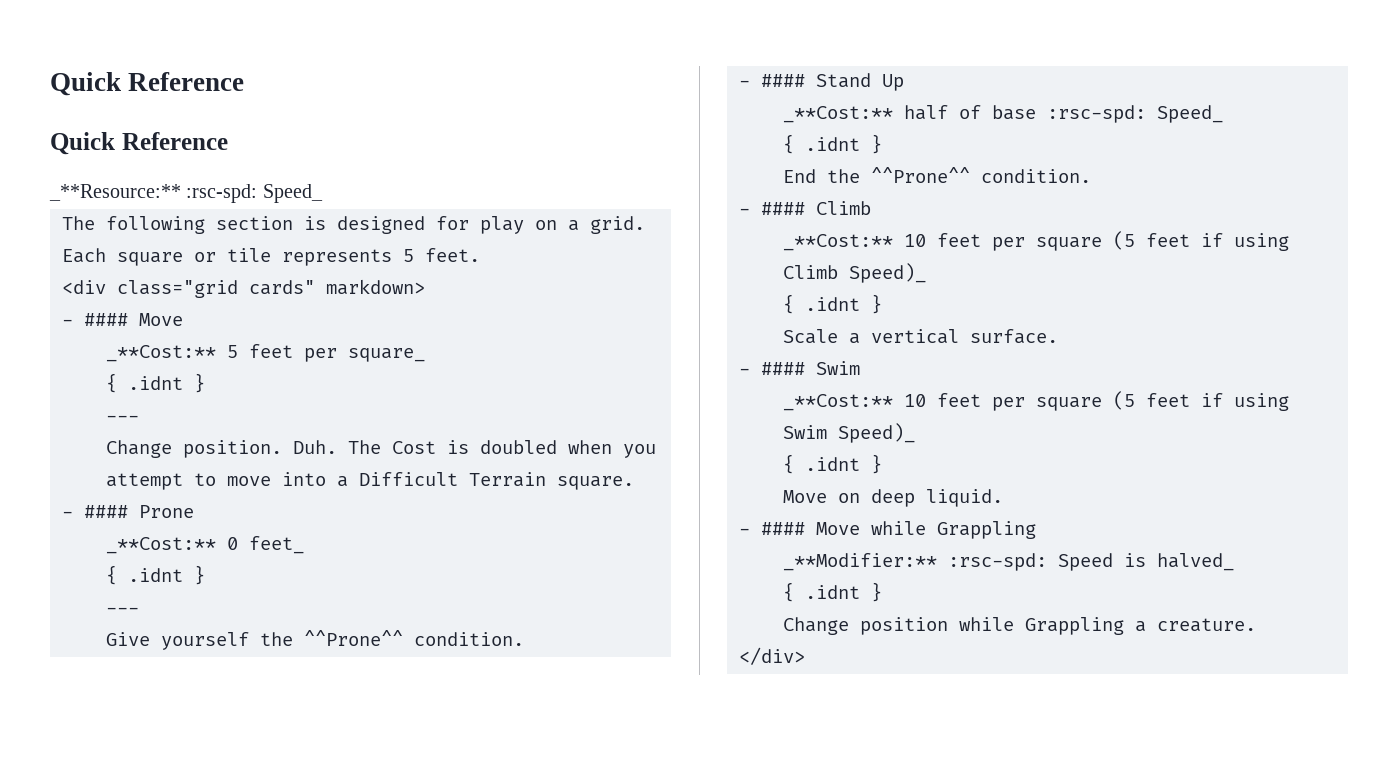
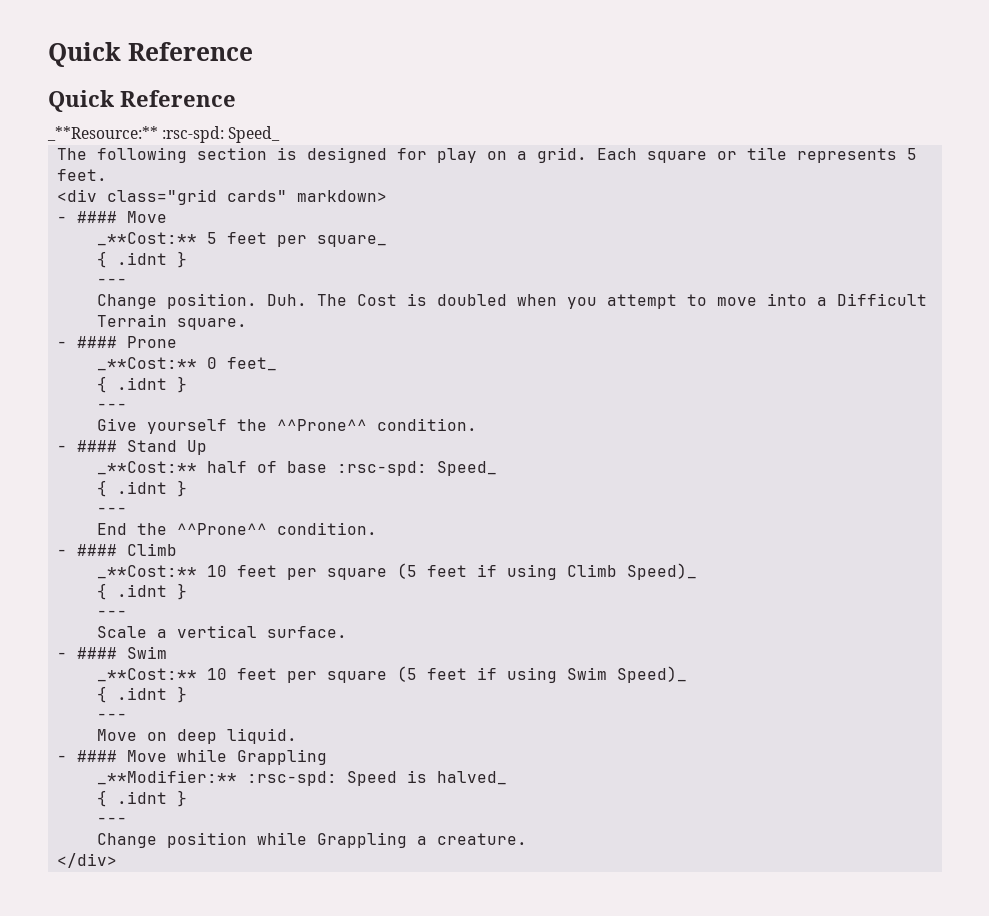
(882, 144) none -> [97,507,128,514] // ---
(882, 304) none -> [97,610,128,617] // ---
(882, 464) none -> [97,713,128,720] // ---
(882, 592) none -> [97,817,128,824] // ---

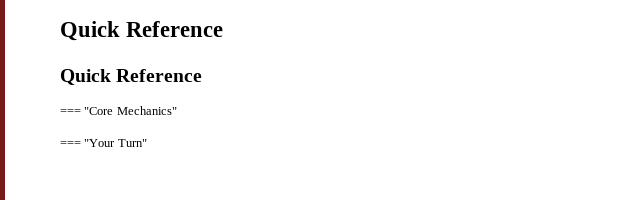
[47,126,281,143] [57,147,918,163] [57,169,108,181] [57,189,388,205] [57,211,168,223] [97,232,388,247] [97,251,188,268] [97,278,128,285] [97,293,928,309] [97,314,248,330] [57,336,178,348] [97,357,278,371] [97,376,188,393] [97,403,128,410] [97,418,478,434] [57,440,208,455] [97,461,498,476] [97,480,188,497] [97,507,128,514] [97,522,378,535] [57,543,178,556] [97,563,698,580] [97,583,188,600] [97,610,128,617] [97,625,348,638] [57,646,168,659] [97,666,688,683] [97,686,188,703] [97,713,128,720] [97,728,298,744] [57,749,328,765] [97,770,508,786] [97,790,188,807] [97,817,128,824] [97,832,528,848] [57,853,118,868] _**Resource:** :rsc-spd: Speed_ // The following section is designed for play on a grid. Each square or tile represents 5 feet. // <div class="grid cards" markdown> // - #### Move // _**Cost:** 5 feet per square_ // { .idnt } // --- // Change position. Duh. The Cost is doubled when you attempt to move into a Difficult Terrain square. // - #### Prone // _**Cost:** 0 feet_ // { .idnt } // --- // Give yourself the ^^Prone^^ condition. // - #### Stand Up // _**Cost:** half of base :rsc-spd: Speed_ // { .idnt } // --- // End the ^^Prone^^ condition. // - #### Climb // _**Cost:** 10 feet per square (5 feet if using Climb Speed)_ // { .idnt } // --- // Scale a vertical surface. // - #### Swim // _**Cost:** 10 feet per square (5 feet if using Swim Speed)_ // { .idnt } // --- // Move on deep liquid. // - #### Move while Grappling // _**Modifier:** :rsc-spd: Speed is halved_ // { .idnt } // --- // Change position while Grappling a creature. // </div> -> [60,106,177,115] [60,139,147,147] === "Core Mechanics" // === "Your Turn"

